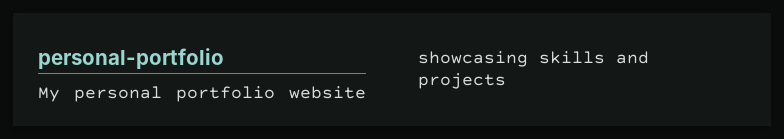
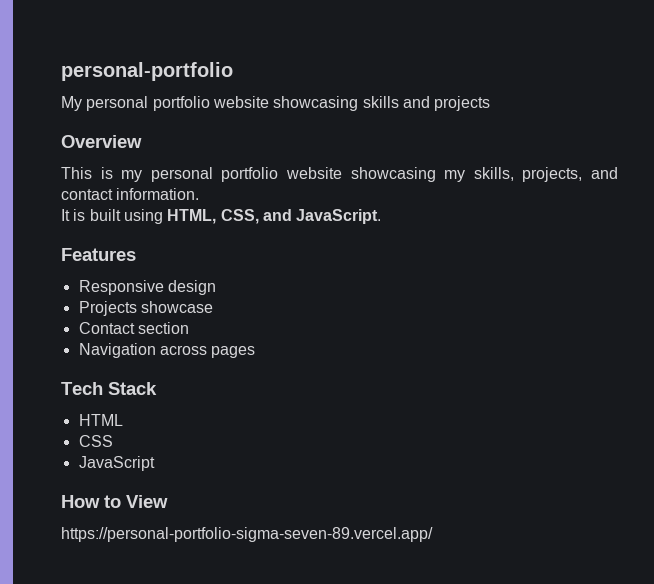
(506, 81) none -> [61,135,142,148] [61,167,619,182] [61,188,200,200] [61,209,382,224] [61,248,136,261] [78,280,216,295] [78,301,213,316] [78,322,189,334] [78,343,256,358] [61,382,157,395] [78,414,123,426] [78,435,113,447] [78,456,155,471] [61,495,168,508] [61,527,433,542] // Overview // This is my personal portfolio website showcasing my skills, projects, and contact information. // It is built using HTML, CSS, and JavaScript. // Features // Responsive design // Projects showcase // Contact section // Navigation across pages // Tech Stack // HTML // CSS // JavaScript // How to View // https://personal-portfolio-sigma-seven-89.vercel.app/

